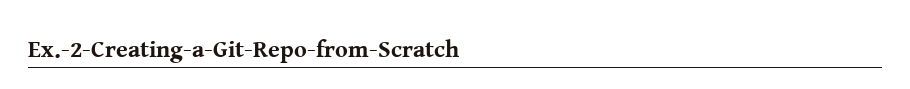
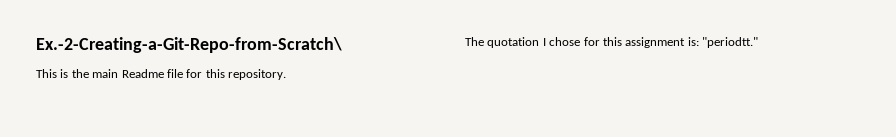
[28,39,459,63] Ex.-2-Creating-a-Git-Repo-from-Scratch -> [36,37,342,53] [36,69,286,80] [465,37,758,48] Ex.-2-Creating-a-Git-Repo-from-Scratch\ // This is the main Readme file for this repository. // The quotation I chose for this assignment is: "periodtt."

